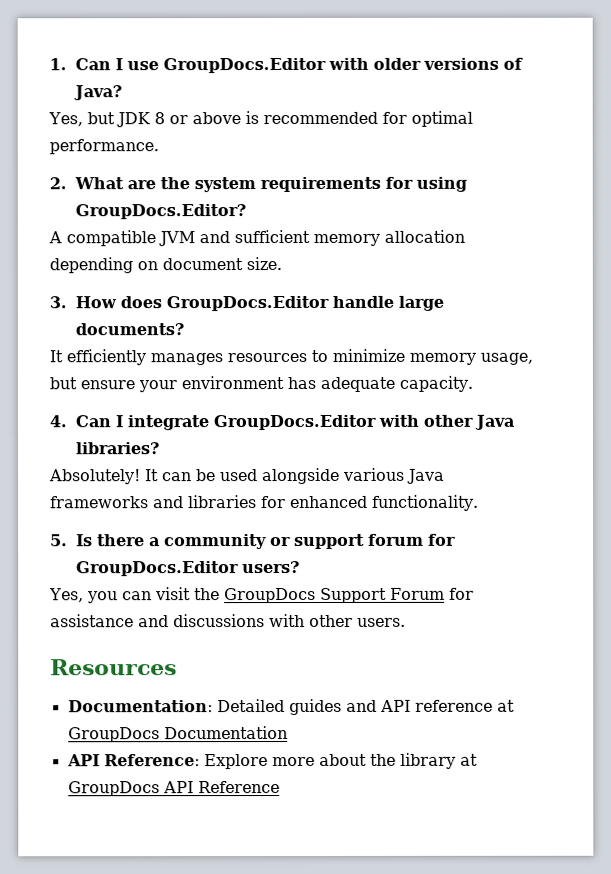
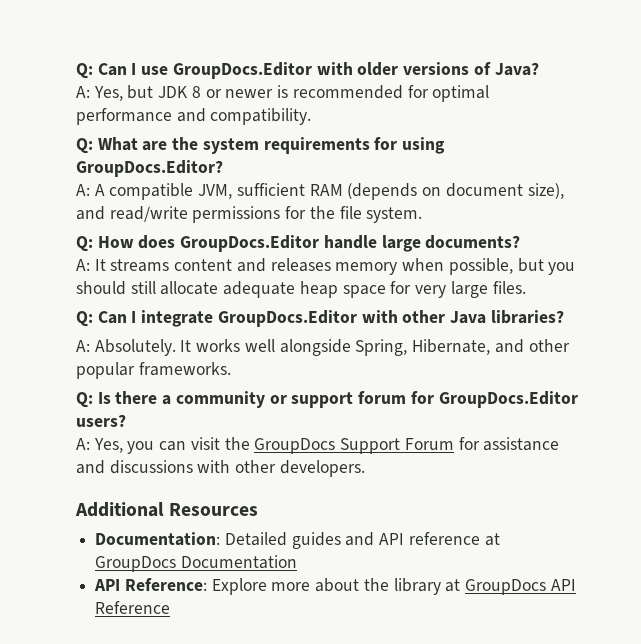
[49,58,67,71] 1. -> [76,63,93,79] Q:
(123, 93) none -> [76,86,90,98] A:
[191,112,241,125] above -> [225,89,274,98] newer
[49,139,159,155] [49,177,67,190] performance. // 2. -> [76,108,312,125] [76,138,93,154] performance and compatibility. // Q:
(247, 212) none -> [76,184,90,196] A:
[158,229,465,247] [49,257,282,274] [49,296,67,309] JVM and sufficient memory allocation depending on document size. // 3. -> [198,183,564,200] [76,206,423,223] [76,236,93,252] JVM, sufficient RAM (depends on document size), and read/write permissions for the file system. // Q:
[49,348,533,366] [49,375,473,393] [49,415,67,428] It efficiently manages resources to minimize memory usage, but ensure your environment has adequate capacity. // 4. -> [76,258,576,275] [76,281,526,298] [76,311,93,327] A: It streams content and releases memory when possible, but you should still allocate adequate heap space for very large files. // Q:
[49,467,445,485] [50,494,479,511] [50,534,68,547] Absolutely! It can be used alongside various Java frameworks and libraries for enhanced functionality. // 5. -> [76,339,570,356] [76,362,231,379] [76,392,93,408] A: Absolutely. It works well alongside Spring, Hibernate, and other popular frameworks. // Q:
(301, 567) none -> [76,438,90,450] A:
[357,617,406,627] users. // -> [279,460,365,477] [75,502,164,517] developers. // Additional

